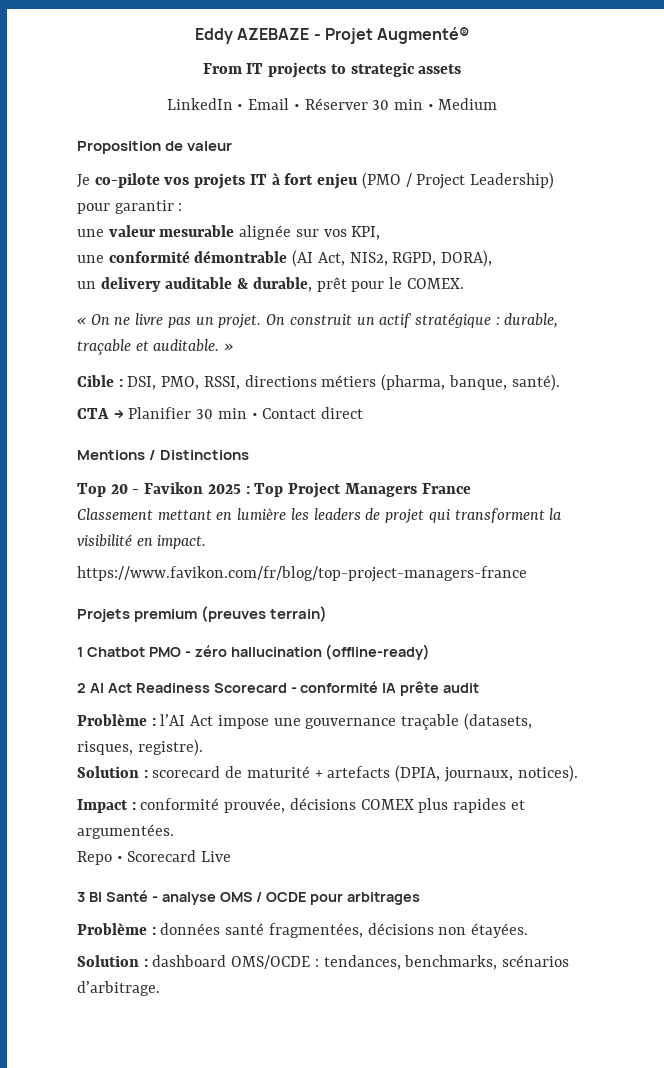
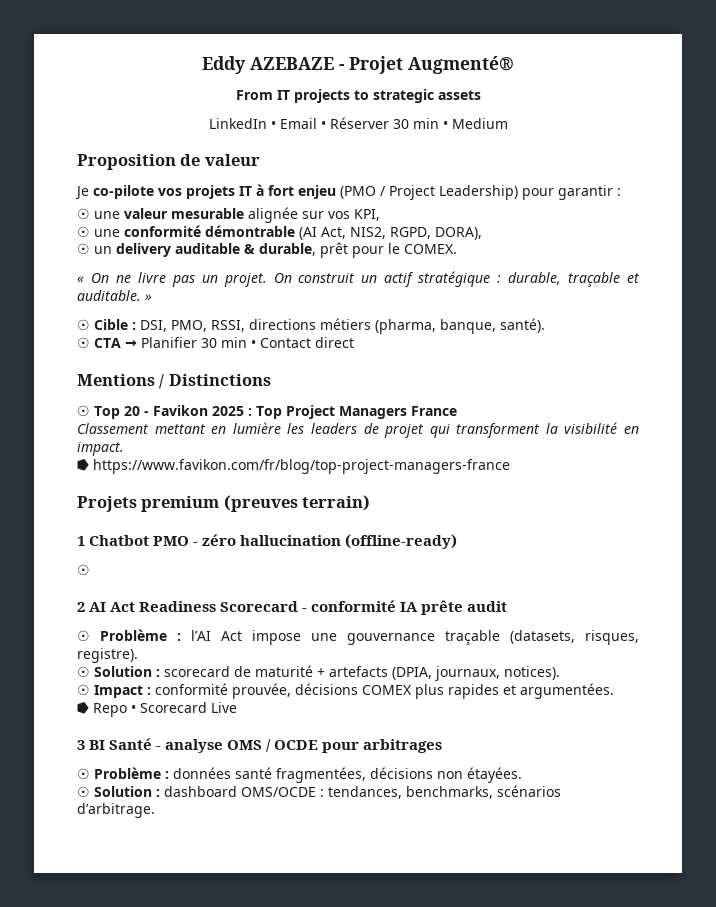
(183, 207) none -> [77,208,90,219] ☉
(381, 233) none -> [77,226,90,237] ☉
(493, 258) none -> [77,243,90,254] ☉
(234, 347) none -> [77,319,90,330] ☉
(560, 382) none -> [77,337,90,348] ☉
(250, 455) none -> [77,405,90,416] ☉
(207, 542) none -> [77,458,89,471] ⭓
(431, 652) none -> [77,564,90,575] // ☉
(480, 688) none -> [77,630,90,641] ☉
(203, 747) none -> [77,666,90,677] ☉
(578, 773) none -> [77,684,90,695] ☉
(174, 831) none -> [77,701,89,714] ⭓
(421, 898) none -> [77,768,90,779] ☉
(529, 930) none -> [77,786,90,797] ☉

